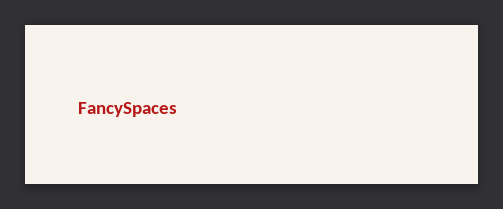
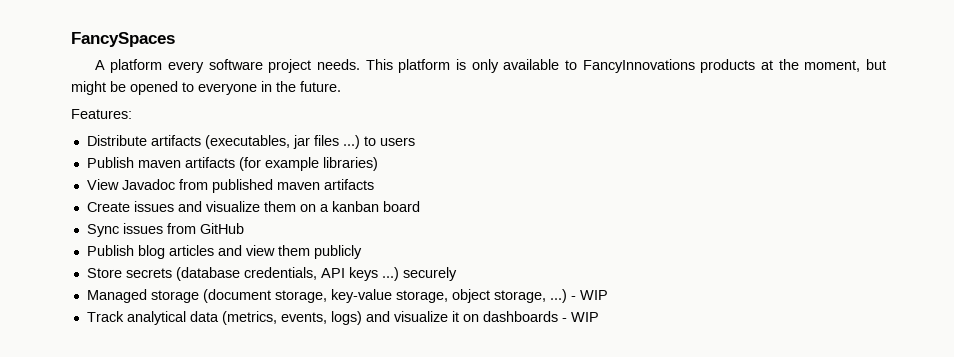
(177, 109) none -> [94,59,887,73] [71,81,341,95] [71,109,132,119] [86,135,415,149] [86,157,378,171] [86,179,374,193] [86,201,420,212] [86,223,244,237] [86,245,362,259] [86,267,457,281] [86,289,608,303] [86,311,599,325] // A platform every software project needs. This platform is only available to FancyInnovations products at the moment, but might be opened to everyone in the future. // Features: // Distribute artifacts (executables, jar files ...) to users // Publish maven artifacts (for example libraries) // View Javadoc from published maven artifacts // Create issues and visualize them on a kanban board // Sync issues from GitHub // Publish blog articles and view them publicly // Store secrets (database credentials, API keys ...) securely // Managed storage (document storage, key-value storage, object storage, ...) - WIP // Track analytical data (metrics, events, logs) and visualize it on dashboards - WIP

